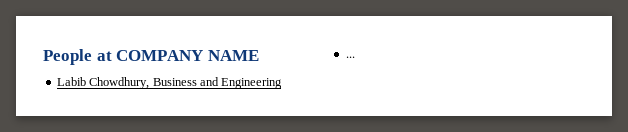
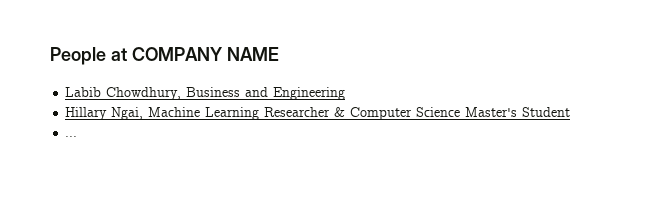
(283, 83) none -> [65,107,571,120] // Hillary Ngai, Machine Learning Researcher & Computer Science Master's Student

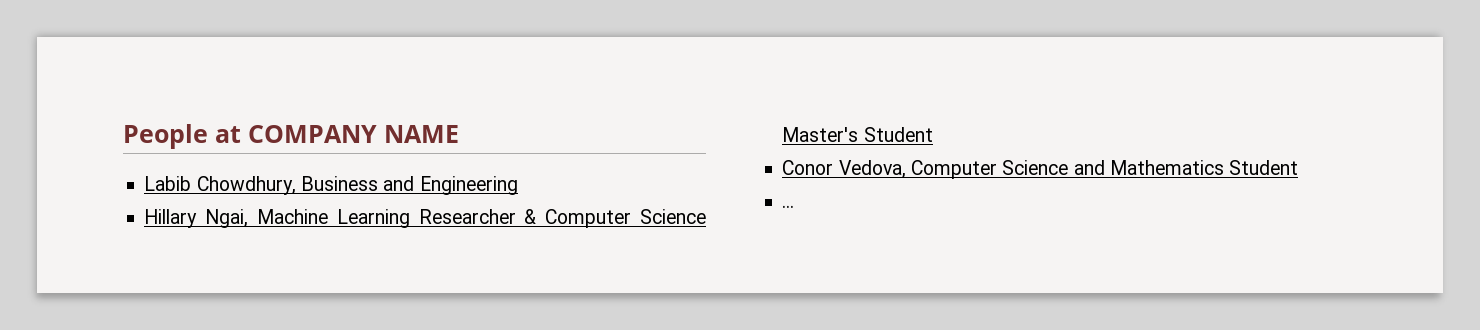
(571, 112) none -> [782,160,1299,179] // Conor Vedova, Computer Science and Mathematics Student

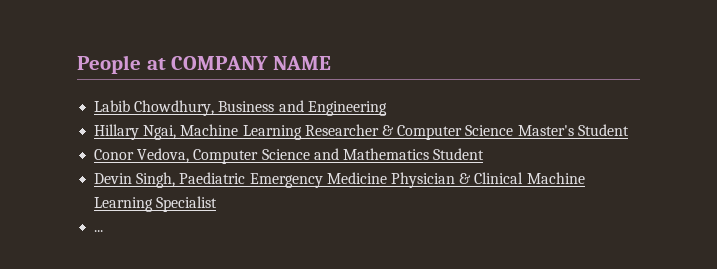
(1299, 167) none -> [94,172,585,188] [94,196,218,212] // Devin Singh, Paediatric Emergency Medicine Physician & Clinical Machine Learning Specialist

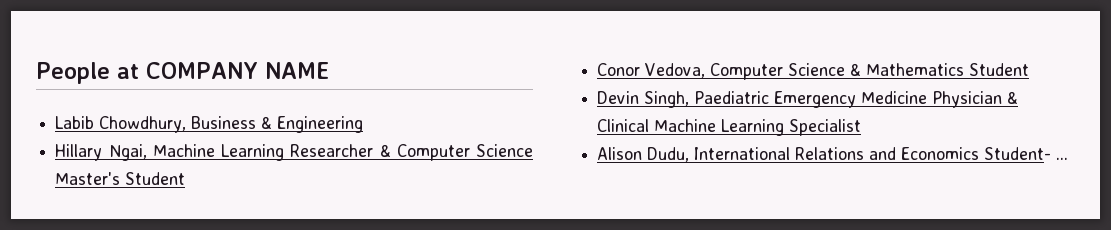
[278,100,304,112] and -> [261,116,273,129] &
[313,148,339,160] and -> [850,63,862,76] &
(218, 204) none -> [597,147,1052,162] Alison Dudu, International Relations and Economics Student-

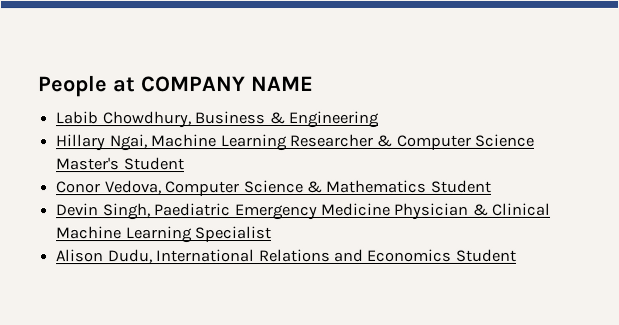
[984,147,1069,160] Student- ... -> [455,248,517,262] Student

